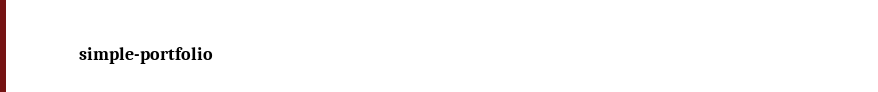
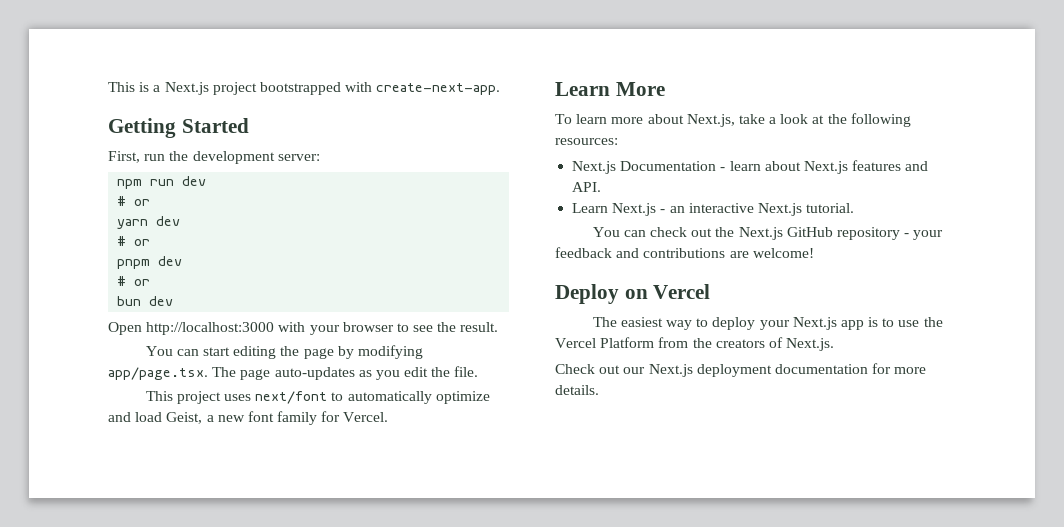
[79,47,213,64] simple-portfolio -> [108,82,501,95] [108,118,249,138] [108,151,320,164] [117,176,207,189] [117,196,151,206] [117,216,181,229] [117,236,151,246] [117,256,183,269] [117,276,151,286] [117,296,174,306] [108,322,499,335] [145,345,423,359] [108,366,479,380] [145,391,490,404] [108,411,389,425] [555,82,665,96] [555,113,911,127] [555,138,618,145] [572,160,929,174] [572,182,602,192] [572,203,855,216] [592,227,944,240] [555,247,814,258] [555,284,711,304] [592,317,943,330] [555,337,835,351] [555,363,927,377] [555,385,599,395] This is a Next.js project bootstrapped with create-next-app. // Getting Started // First, run the development server: // npm run dev // # or // yarn dev // # or // pnpm dev // # or // bun dev // Open http://localhost:3000 with your browser to see the result. // You can start editing the page by modifying app/page.tsx. The page auto-updates as you edit the file. // This project uses next/font to automatically optimize and load Geist, a new font family for Vercel. // Learn More // To learn more about Next.js, take a look at the following resources: // Next.js Documentation - learn about Next.js features and API. // Learn Next.js - an interactive Next.js tutorial. // You can check out the Next.js GitHub repository - your feedback and contributions are welcome! // Deploy on Vercel // The easiest way to deploy your Next.js app is to use the Vercel Platform from the creators of Next.js. // Check out our Next.js deployment documentation for more details.

